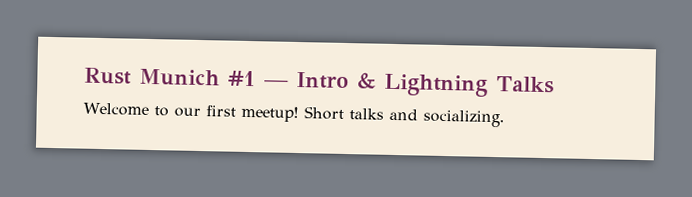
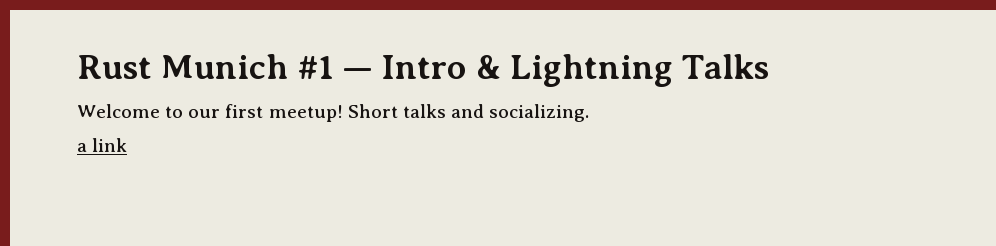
(505, 118) none -> [77,138,128,152] // a link

